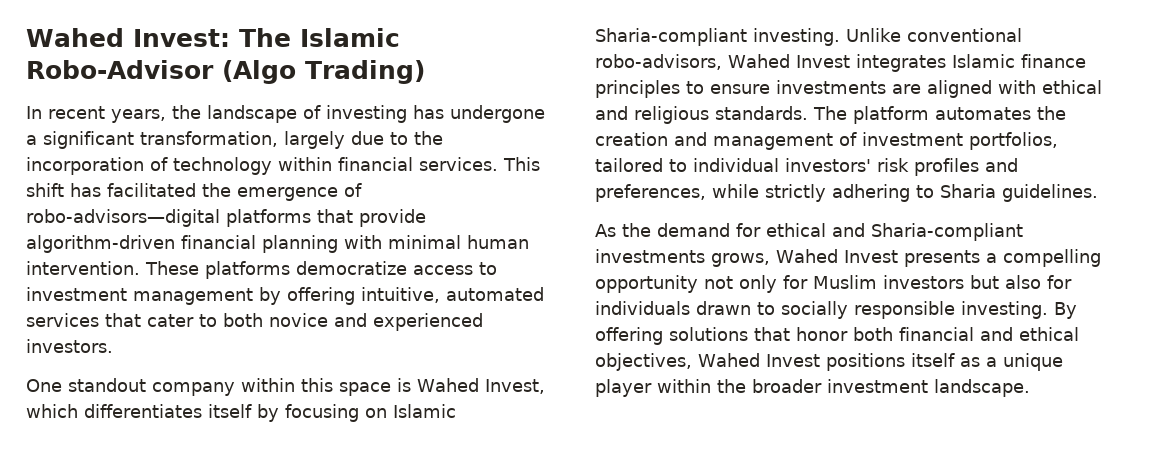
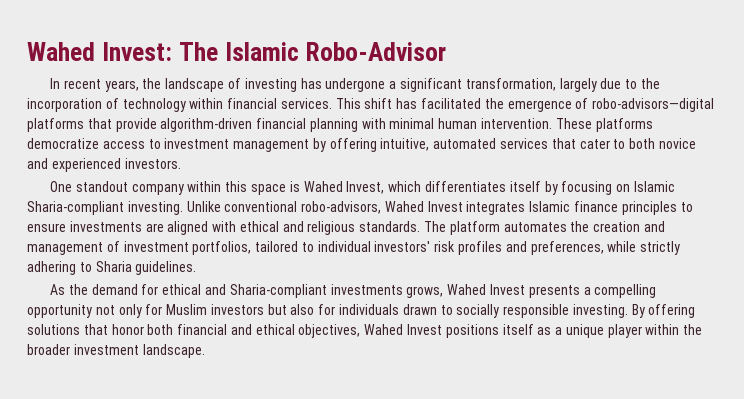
[222,60,425,84] (Algo Trading) -> (446, 51) none

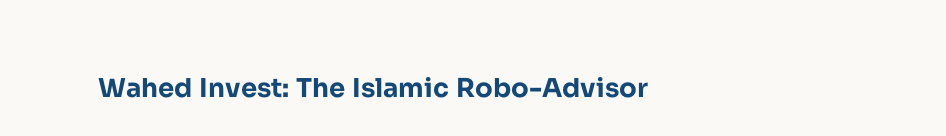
[50,78,660,92] [27,98,715,112] [27,118,653,132] [27,138,696,152] [27,158,181,172] [50,181,675,195] [27,201,693,215] [27,221,665,235] [27,241,681,255] [27,261,197,275] [50,284,657,298] [27,304,696,318] [27,324,703,338] [27,344,205,358] // In recent years, the landscape of investing has undergone a significant transformation, largely due to the incorporation of technology within financial services. This shift has facilitated the emergence of robo-advisors—digital platforms that provide algorithm-driven financial planning with minimal human intervention. These platforms democratize access to investment management by offering intuitive, automated services that cater to both novice and experienced investors. // One standout company within this space is Wahed Invest, which differentiates itself by focusing on Islamic Sharia-compliant investing. Unlike conventional robo-advisors, Wahed Invest integrates Islamic finance principles to ensure investments are aligned with ethical and religious standards. The platform automates the creation and management of investment portfolios, tailored to individual investors' risk profiles and preferences, while strictly adhering to Sharia guidelines. // As the demand for ethical and Sharia-compliant investments grows, Wahed Invest presents a compelling opportunity not only for Muslim investors but also for individuals drawn to socially responsible investing. By offering solutions that honor both financial and ethical objectives, Wahed Invest positions itself as a unique player within the broader investment landscape. -> (649, 87) none

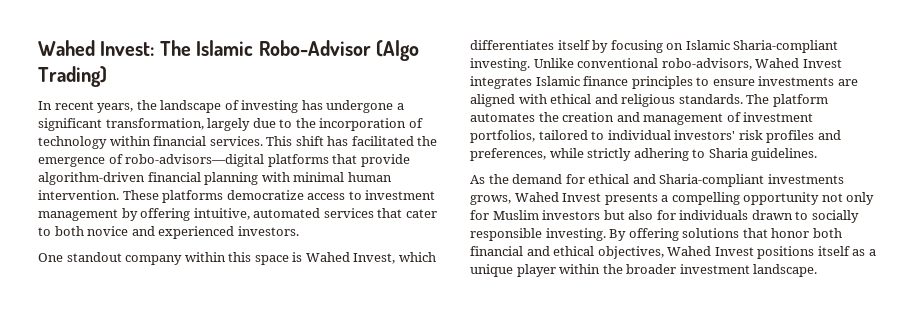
(649, 87) none -> [375,40,419,61] [38,66,107,87] [38,100,404,113] [38,118,423,131] [38,136,438,149] [38,154,410,167] [38,172,392,185] [38,190,436,203] [38,208,437,221] [38,226,299,239] [38,252,436,265] [470,40,839,53] [470,58,842,71] [470,76,858,89] [470,94,828,107] [470,112,814,125] [470,130,841,143] [470,148,818,161] [470,174,844,187] [470,192,875,205] [470,210,859,223] [470,228,842,241] [470,246,876,259] [470,264,818,277] (Algo Trading) // In recent years, the landscape of investing has undergone a significant transformation, largely due to the incorporation of technology within financial services. This shift has facilitated the emergence of robo-advisors—digital platforms that provide algorithm-driven financial planning with minimal human intervention. These platforms democratize access to investment management by offering intuitive, automated services that cater to both novice and experienced investors. // One standout company within this space is Wahed Invest, which differentiates itself by focusing on Islamic Sharia-compliant investing. Unlike conventional robo-advisors, Wahed Invest integrates Islamic finance principles to ensure investments are aligned with ethical and religious standards. The platform automates the creation and management of investment portfolios, tailored to individual investors' risk profiles and preferences, while strictly adhering to Sharia guidelines. // As the demand for ethical and Sharia-compliant investments grows, Wahed Invest presents a compelling opportunity not only for Muslim investors but also for individuals drawn to socially responsible investing. By offering solutions that honor both financial and ethical objectives, Wahed Invest positions itself as a unique player within the broader investment landscape.

